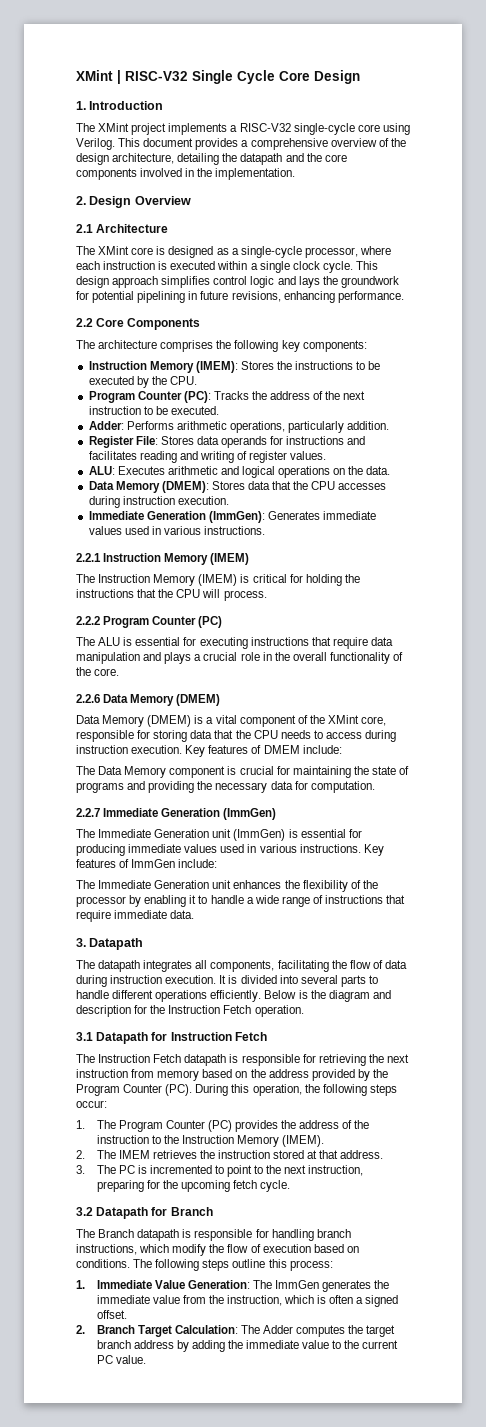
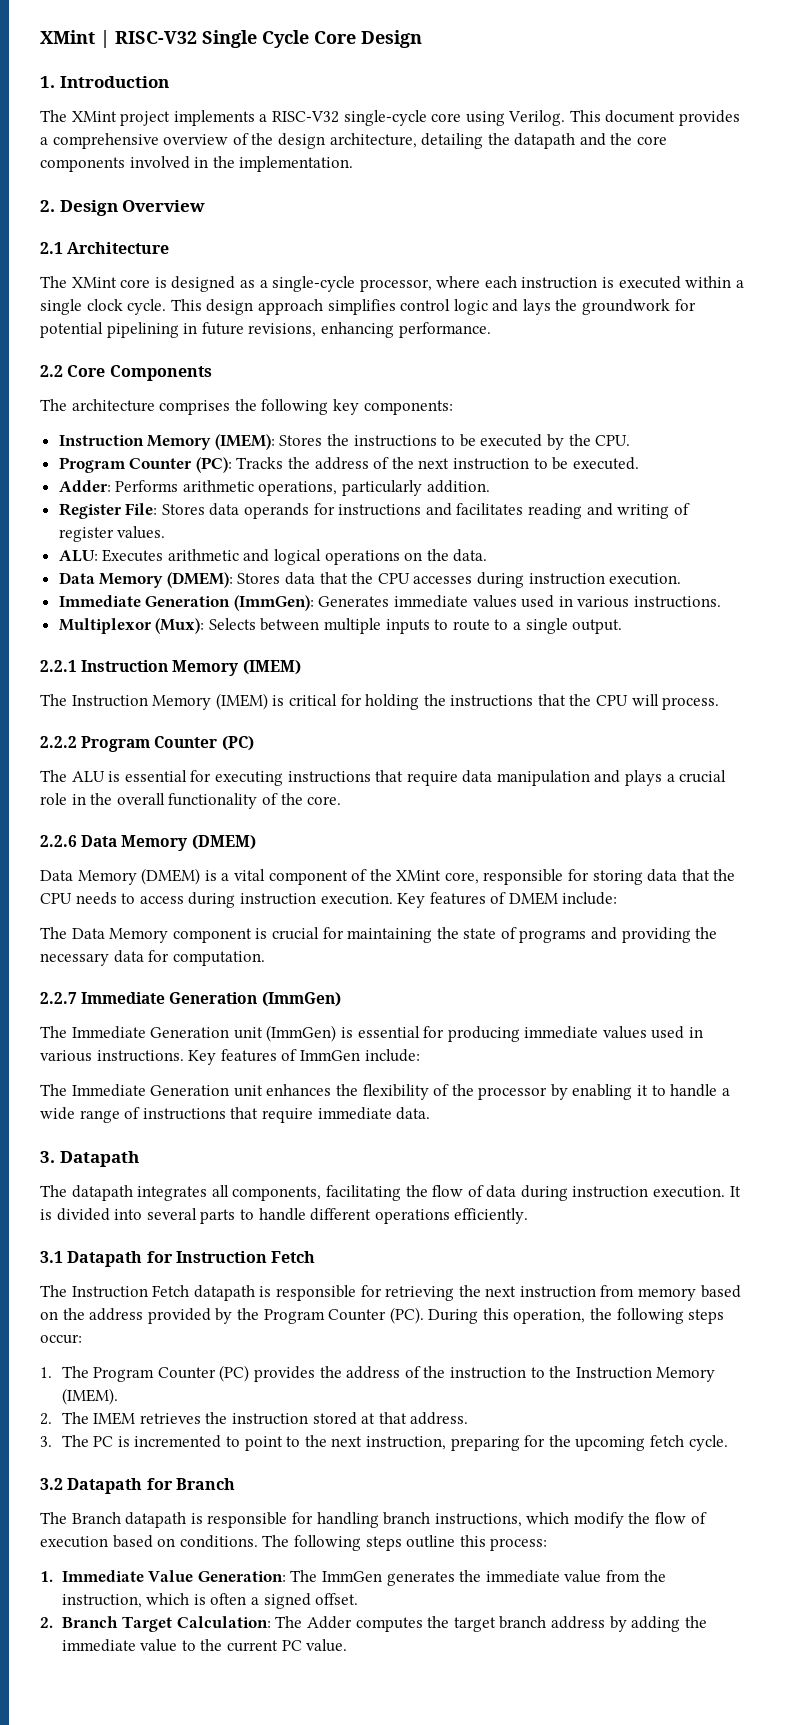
(266, 530) none -> [58,618,623,634] // Multiplexor (Mux): Selects between multiple inputs to route to a single output.
[264,990,391,1002] [76,1005,304,1017] Below is the diagram and description for the Instruction Fetch operation. -> (529, 1216) none

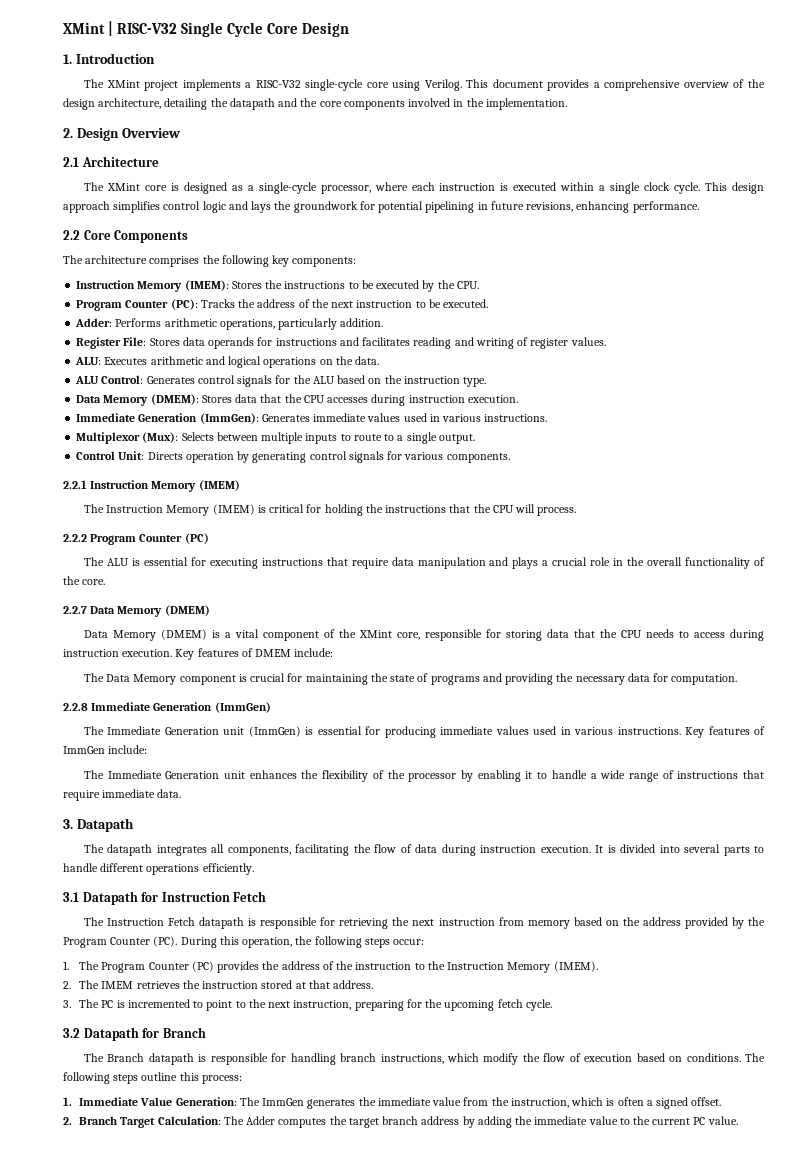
(488, 555) none -> [75,375,487,387] // ALU Control: Generates control signals for the ALU based on the instruction type.
(623, 626) none -> [76,451,510,463] // Control Unit: Directs operation by generating control signals for various components.
[40,835,77,847] 2.2.6 -> [63,606,87,614] 2.2.7
[40,992,77,1004] 2.2.7 -> [63,703,88,711] 2.2.8

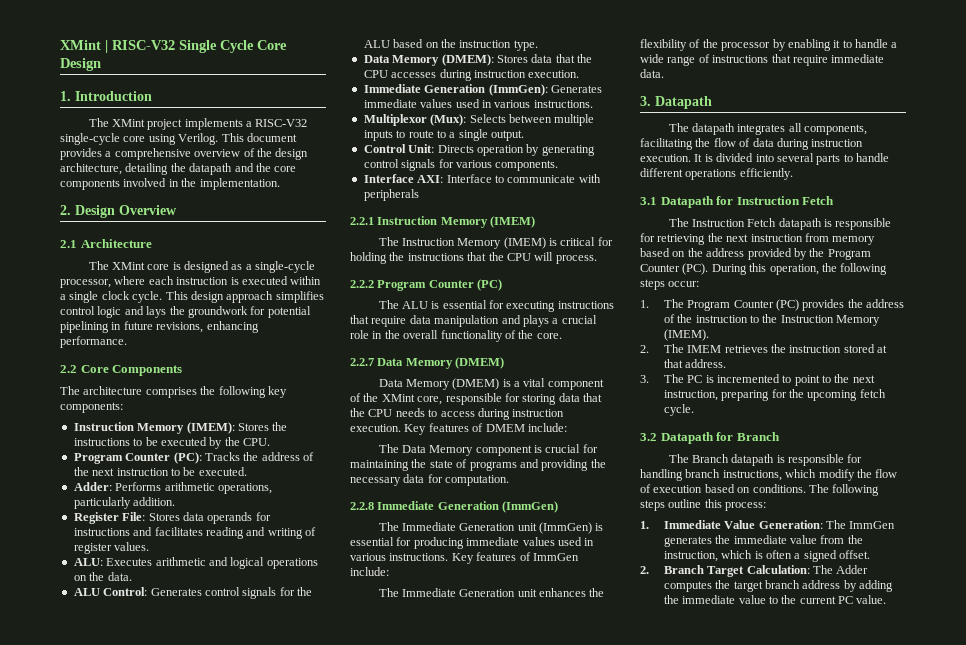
(510, 458) none -> [363,174,601,183] [363,189,419,201] // Interface AXI: Interface to communicate with peripherals

